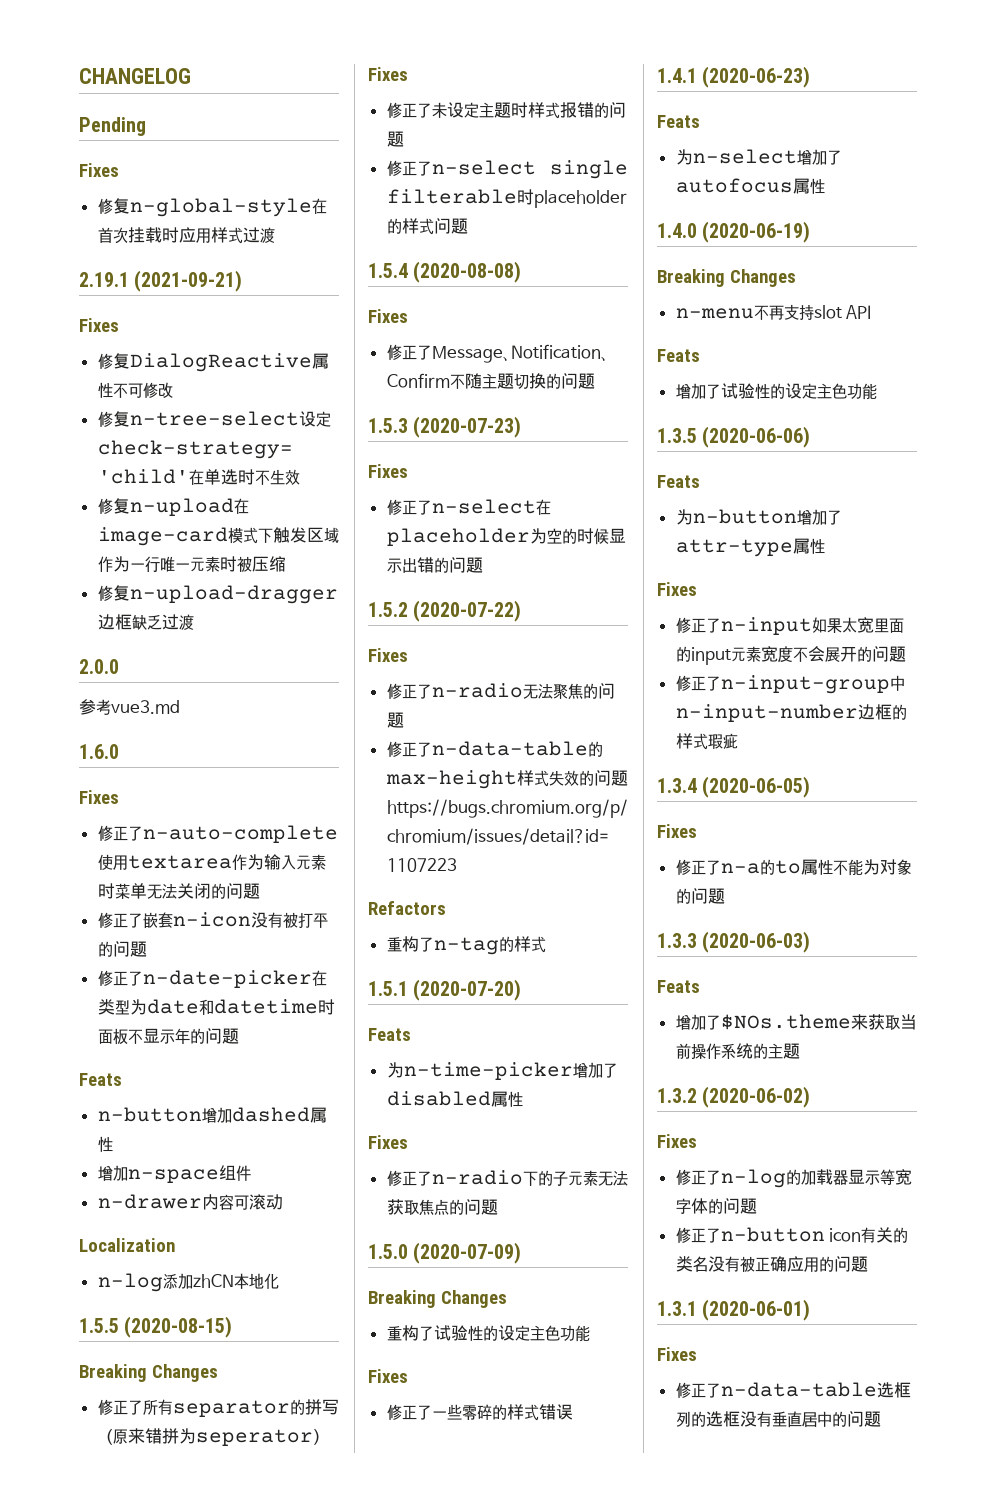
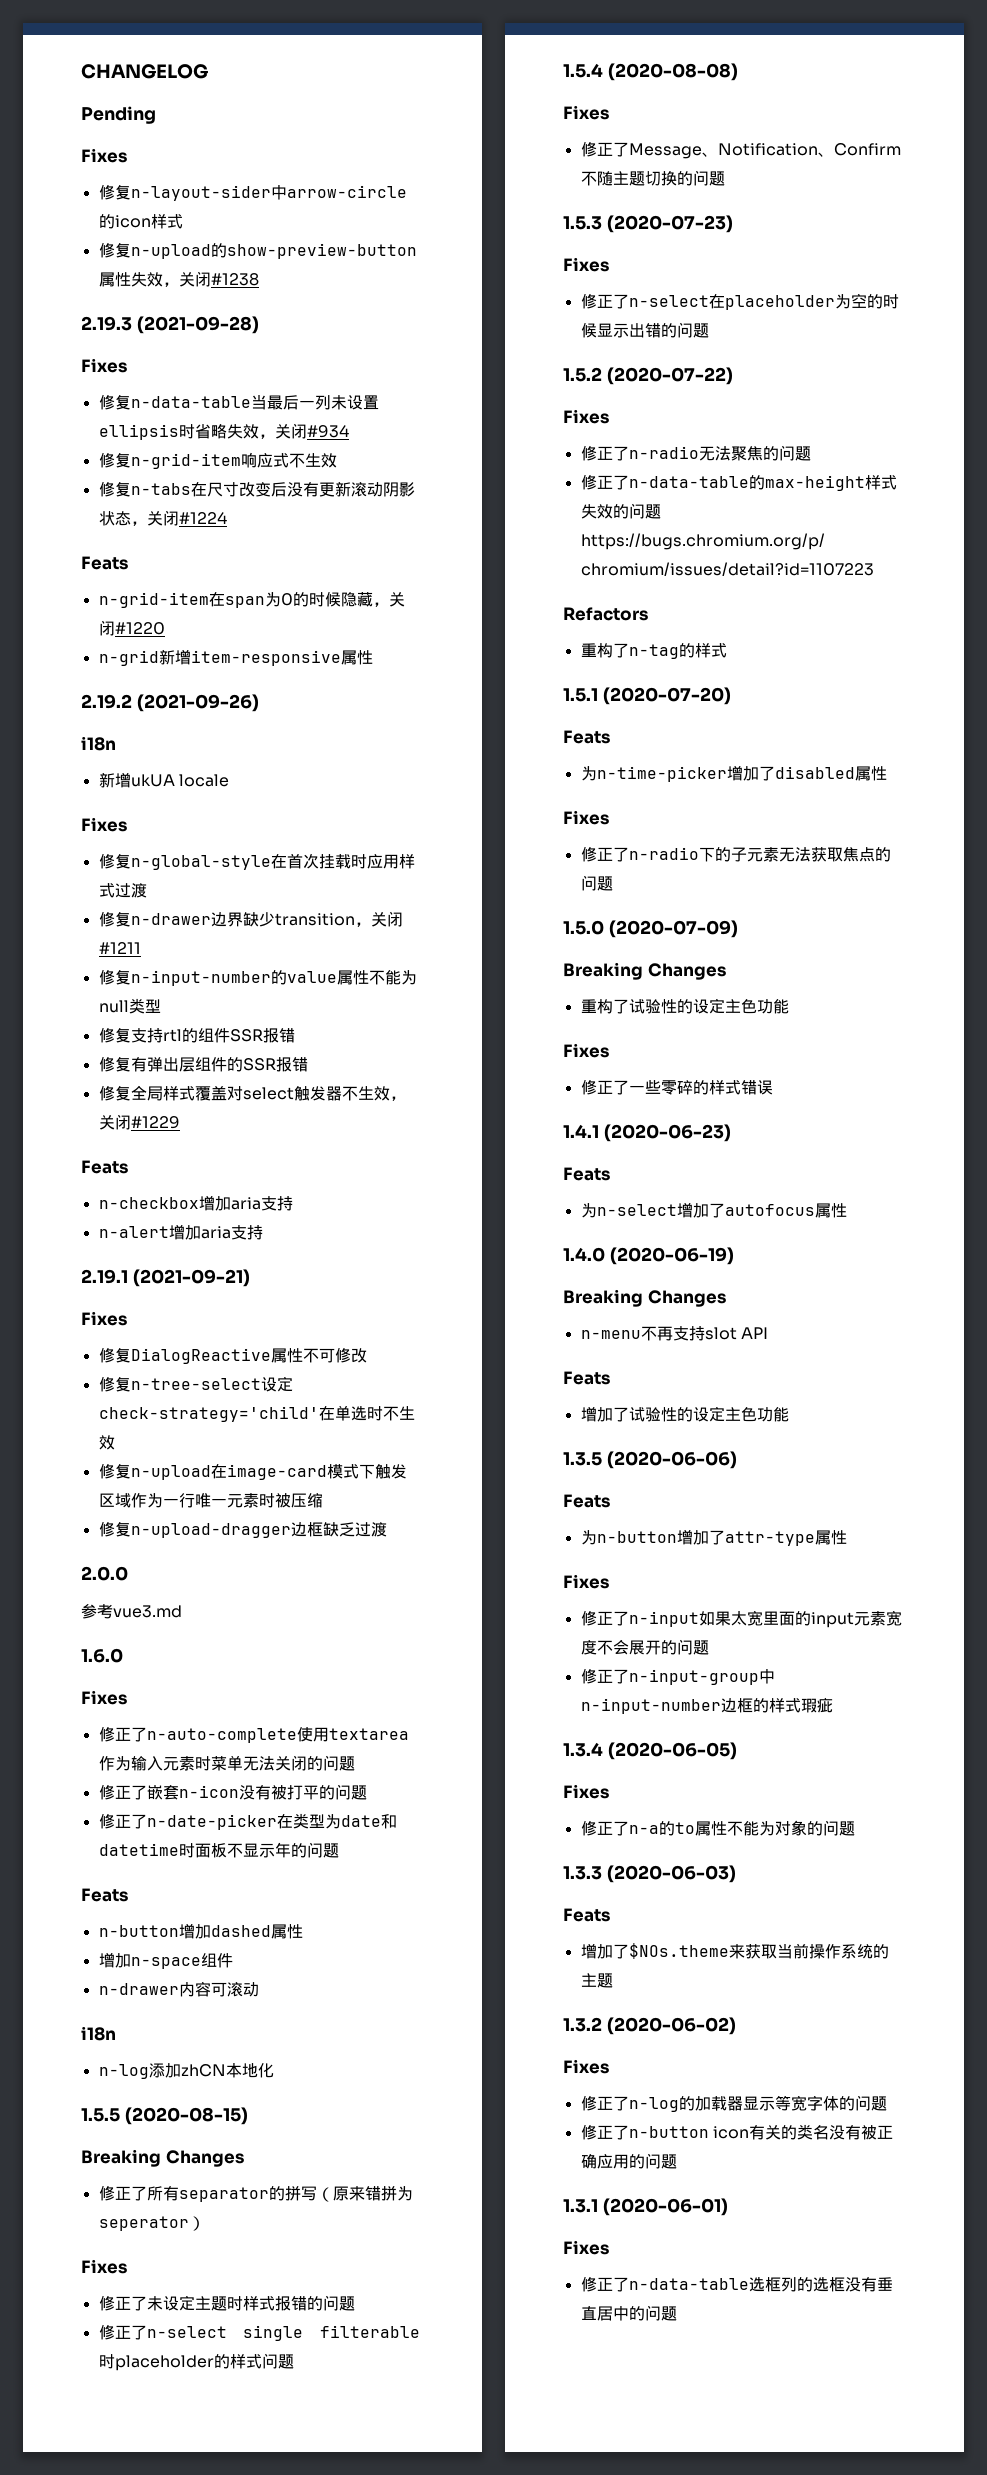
(119, 170) none -> [98,184,407,201] [98,214,183,229] [98,242,417,259] [98,271,259,287] [81,316,259,334] [81,358,127,373] [98,394,379,410] [98,423,349,440] [98,452,337,469] [98,481,415,497] [98,510,227,526] [81,556,128,570] [98,591,405,608] [98,620,165,636] [98,649,373,666] [81,694,259,712] [81,736,116,751] [98,772,229,788] [81,817,127,832] // 修复n-layout-sider中arrow-circle的icon样式 // 修复n-upload的show-preview-button属性失效，关闭#1238 // 2.19.3 (2021-09-28) // Fixes // 修复n-data-table当最后一列未设置ellipsis时省略失效，关闭#934 // 修复n-grid-item响应式不生效 // 修复n-tabs在尺寸改变后没有更新滚动阴影状态，关闭#1224 // Feats // n-grid-item在span为0的时候隐藏，关闭#1220 // n-grid新增item-responsive属性 // 2.19.2 (2021-09-26) // i18n // 新增ukUA locale // Fixes
(275, 235) none -> [98,911,403,927] [98,942,141,954] [98,969,417,986] [98,998,161,1014] [98,1027,295,1043] [98,1056,308,1072] [98,1085,406,1101] [98,1114,180,1130] [81,1160,128,1174] [98,1195,293,1211] [98,1224,263,1240] // 修复n-drawer边界缺少transition，关闭#1211 // 修复n-input-number的value属性不能为null类型 // 修复支持rtl的组件SSR报错 // 修复有弹出层组件的SSR报错 // 修复全局样式覆盖对select触发器不生效，关闭#1229 // Feats // n-checkbox增加aria支持 // n-alert增加aria支持
[79,1238,175,1252] Localization -> [81,2026,116,2041] i18n

